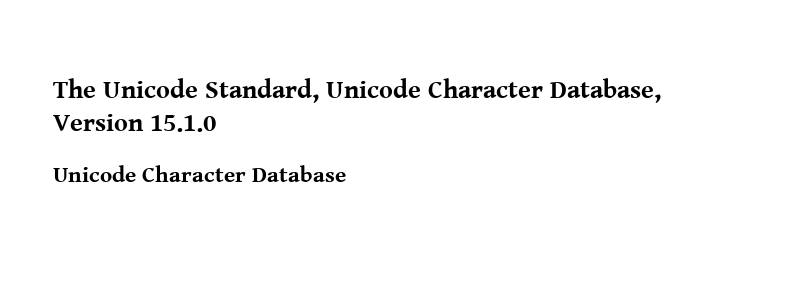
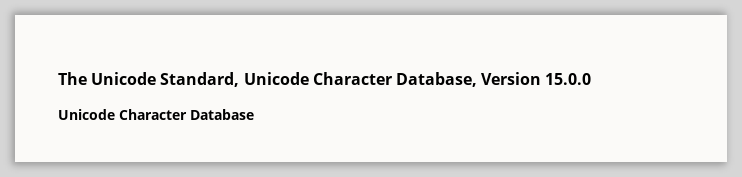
[150,115,217,132] 15.1.0 -> [545,73,592,85] 15.0.0

